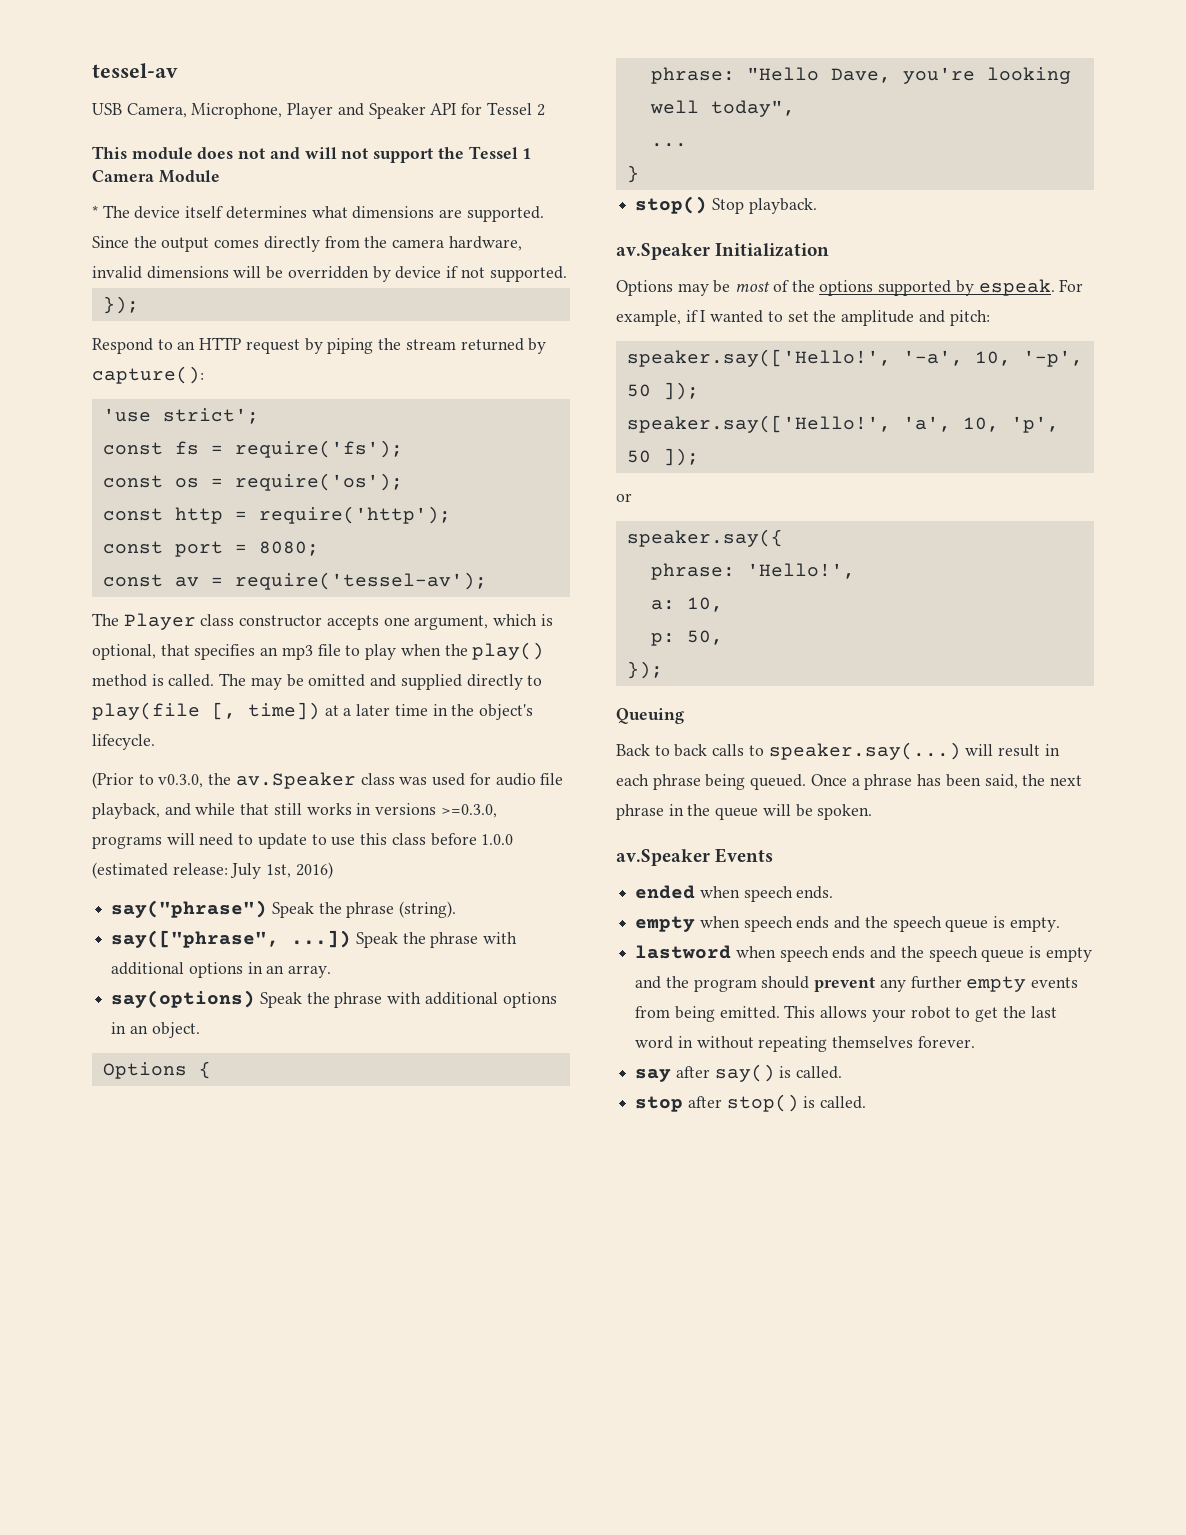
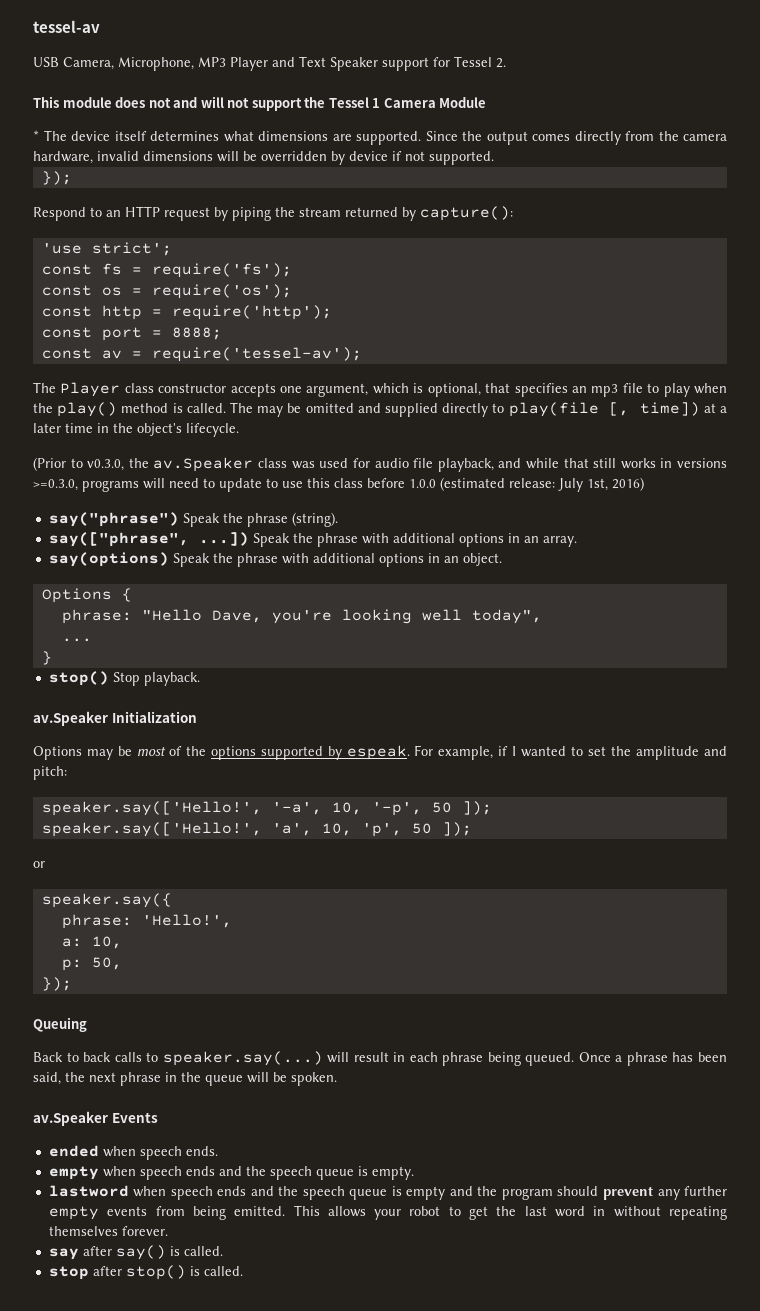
(283, 111) none -> [198,57,226,67] MP3
[368,103,457,119] Speaker API -> [299,56,429,71] Text Speaker support
[536,104,545,116] 2 -> [496,58,506,68] 2.
[258,541,319,556] 8080; -> [171,327,222,340] 8888;

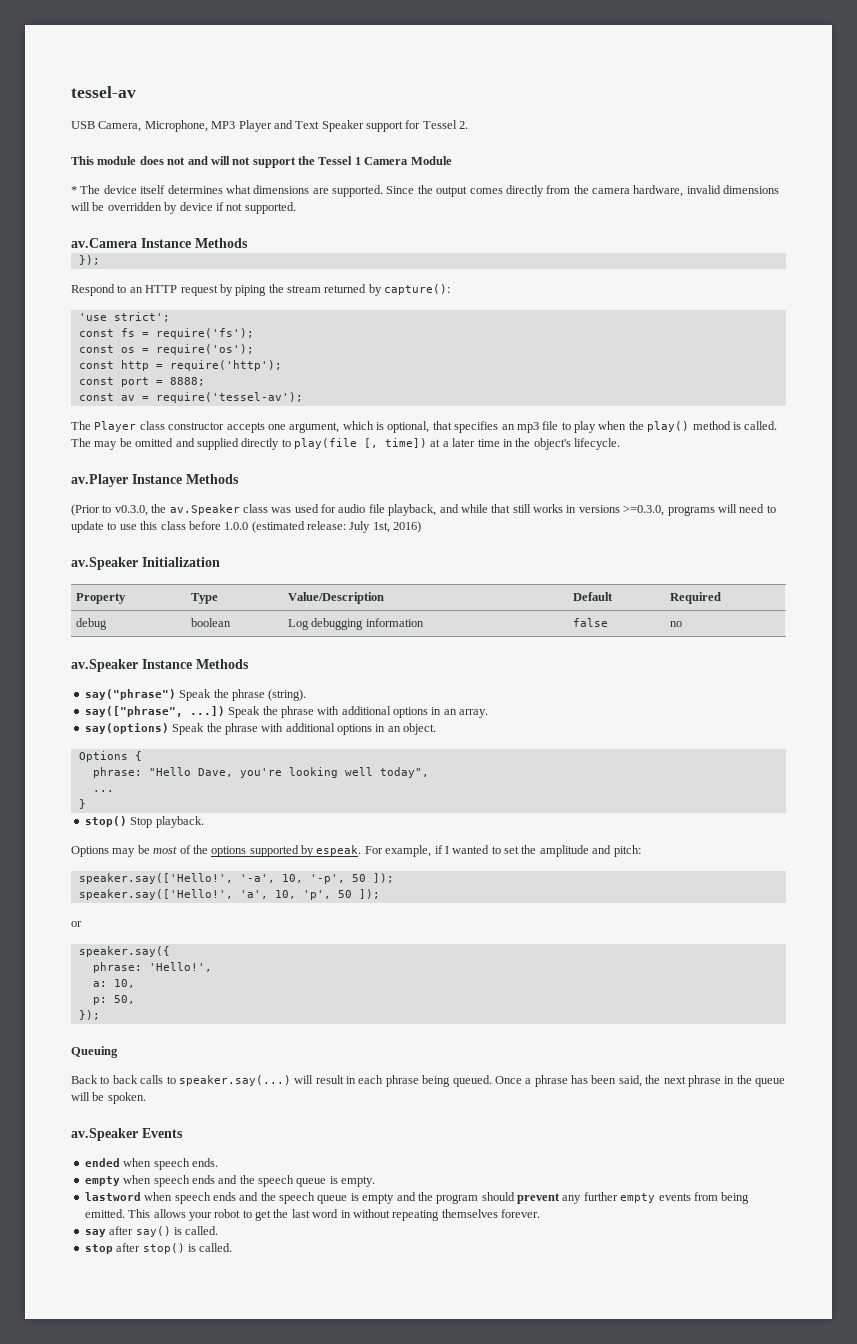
(494, 158) none -> [71,238,248,248] // av.Camera Instance Methods
(239, 430) none -> [71,474,239,487] // av.Player Instance Methods
(644, 484) none -> [71,557,220,570] [76,593,127,604] [191,593,219,604] [288,592,385,604] [573,592,614,601] [670,592,722,604] [76,618,108,630] [191,618,232,627] [288,618,424,630] [573,618,609,627] [670,621,683,627] [71,659,249,672] // av.Speaker Initialization // Property | Type | Value/Description | Default | Required // debug | boolean | Log debugging information | false | no // av.Speaker Instance Methods
[33,711,197,726] // av.Speaker Initialization -> (204, 822) none

